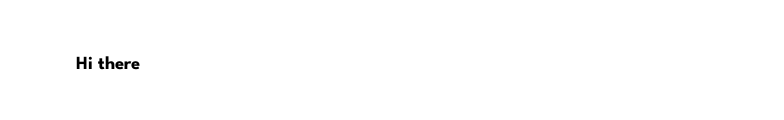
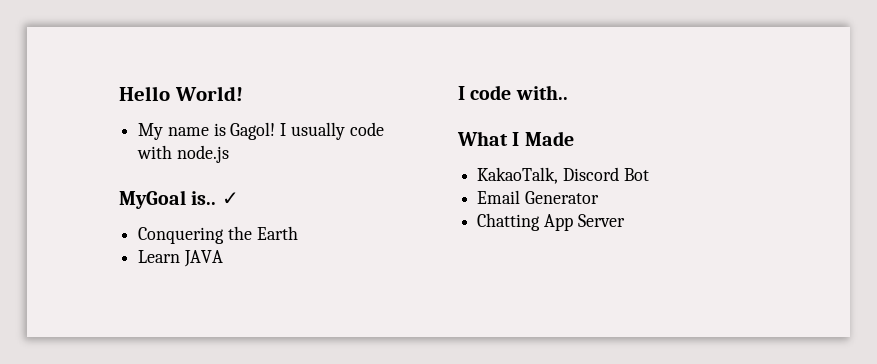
[76,56,140,70] Hi there -> [119,86,243,101] [138,122,384,140] [137,145,229,163] [119,190,239,209] [138,226,298,244] [138,250,223,267] [458,85,568,100] [457,131,574,146] [477,167,649,184] [477,190,599,204] [477,213,625,231] Hello World! // My name is Gagol! I usually code with node.js // MyGoal is.. ✓ // Conquering the Earth // Learn JAVA // I code with.. // What I Made // KakaoTalk, Discord Bot // Email Generator // Chatting App Server

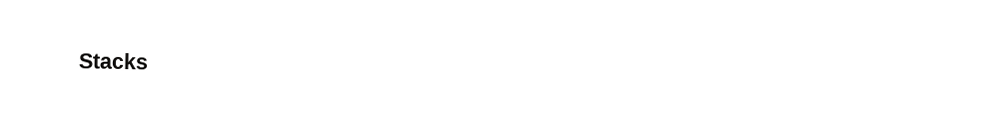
[119,86,243,101] [138,122,384,140] [137,145,229,163] [119,190,239,209] [138,226,298,244] [138,250,223,267] [458,85,568,100] [457,131,574,146] [477,167,649,184] [477,190,599,204] [477,213,625,231] Hello World! // My name is Gagol! I usually code with node.js // MyGoal is.. ✓ // Conquering the Earth // Learn JAVA // I code with.. // What I Made // KakaoTalk, Discord Bot // Email Generator // Chatting App Server -> [78,52,149,70] Stacks

